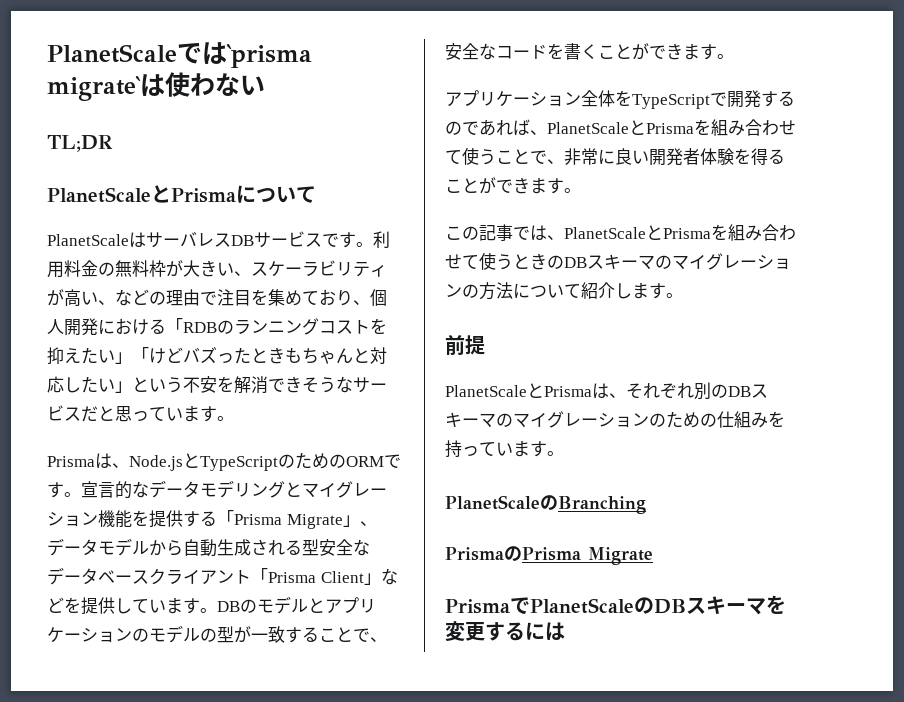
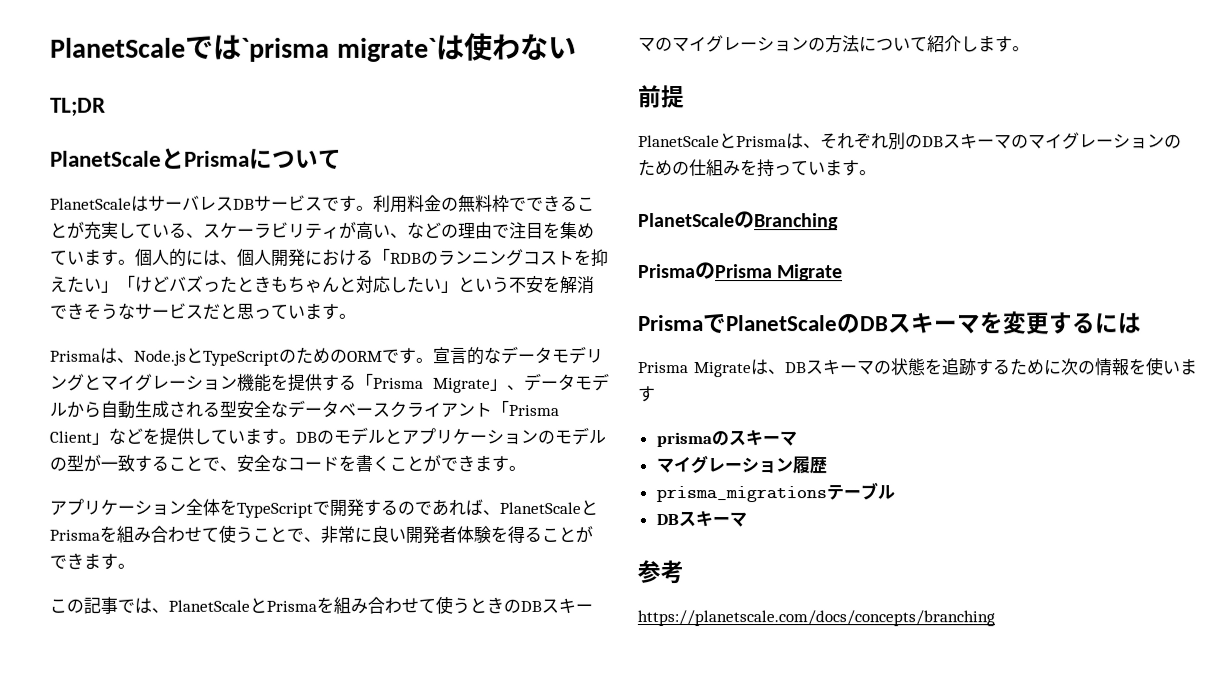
[166,260,234,277] が大きい -> [509,194,595,212] [50,221,187,240] でできることが充実している
[319,289,353,306] おり -> [67,248,221,267] います。個人的には
(565, 631) none -> [637,357,1197,378] [637,386,655,403] [655,430,797,448] [655,455,827,475] [655,482,895,503] [655,511,747,528] [637,560,684,585] [637,610,995,627] // Prisma Migrateは、DBスキーマの状態を追跡するために次の情報を使います // prismaのスキーマ // マイグレーション履歴 // prisma_migrationsテーブル // DBスキーマ // 参考 // https://planetscale.com/docs/concepts/branching

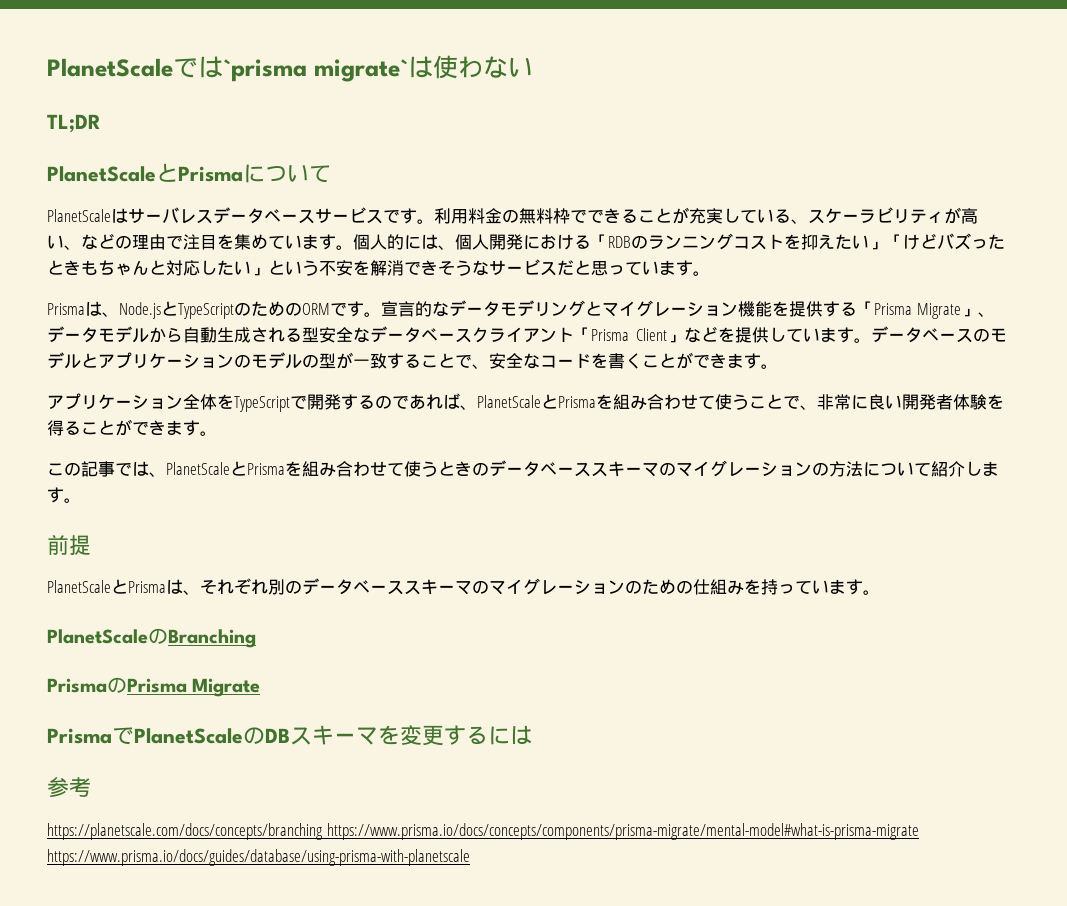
[233,198,255,210] DB -> [213,207,315,224] データベース
[295,431,317,443] DB -> [871,326,973,343] データベース
[520,600,542,612] DB -> [489,460,591,477] データベース
[922,136,944,148] DB -> [302,578,404,595] データベース
[637,357,1197,378] [637,386,655,403] [655,430,797,448] [655,455,827,475] [655,482,895,503] [655,511,747,528] // Prisma Migrateは、DBスキーマの状態を追跡するために次の情報を使います // prismaのスキーマ // マイグレーション履歴 // prisma_migrationsテーブル // DBスキーマ -> (532, 735) none
(995, 618) none -> [326,823,919,840] [47,849,470,866] https://www.prisma.io/docs/concepts/components/prisma-migrate/mental-model#what-is-prisma-migrate https://www.prisma.io/docs/guides/database/using-prisma-with-planetscale

